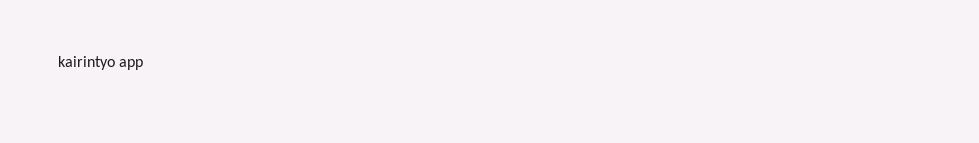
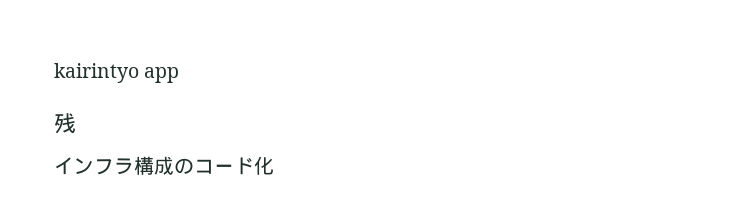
(144, 64) none -> [54,113,76,134] [54,156,274,175] // 残 // インフラ構成のコード化

